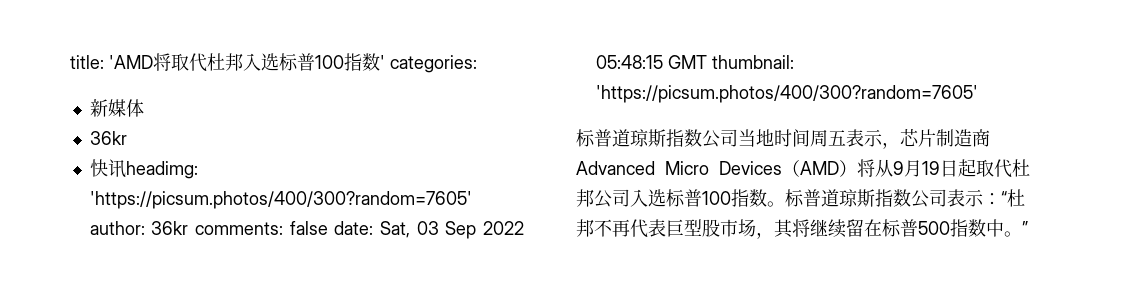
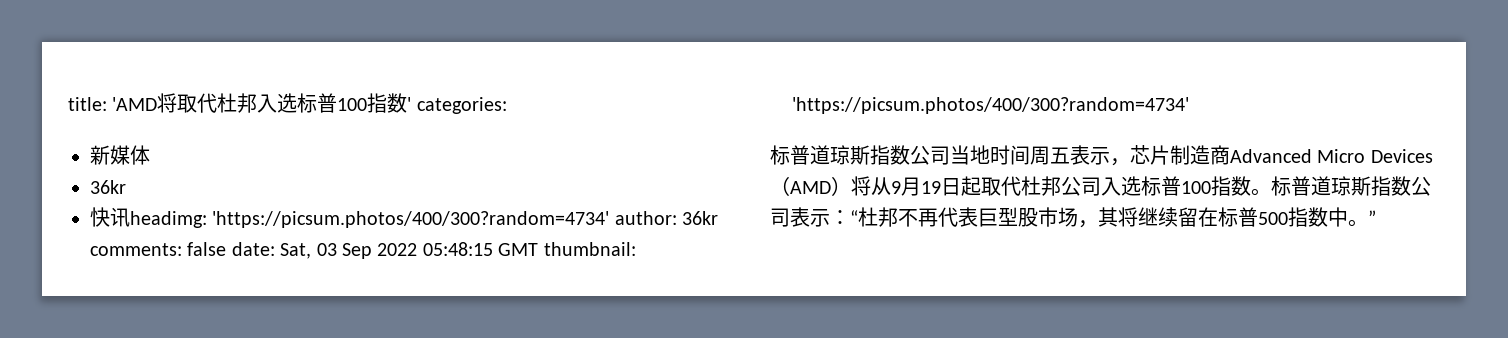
[89,191,472,209] 'https://picsum.photos/400/300?random=7605' -> [212,211,610,228] 'https://picsum.photos/400/300?random=4734'
[595,85,978,103] 'https://picsum.photos/400/300?random=7605' -> [792,97,1189,114] 'https://picsum.photos/400/300?random=4734'

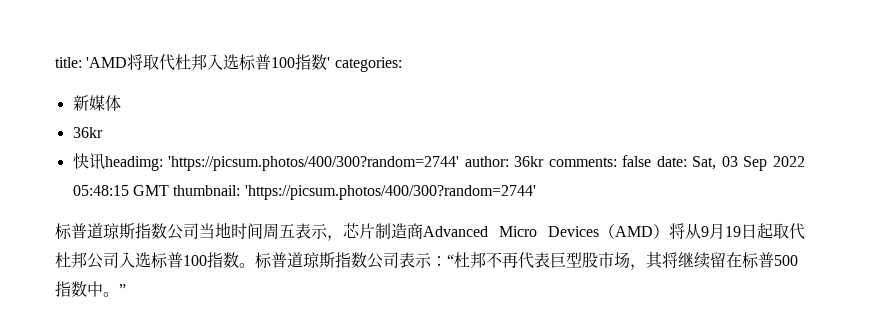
[212,211,610,228] 'https://picsum.photos/400/300?random=4734' -> [168,156,460,171] 'https://picsum.photos/400/300?random=2744'
[792,97,1189,114] 'https://picsum.photos/400/300?random=4734' -> [244,185,536,200] 'https://picsum.photos/400/300?random=2744'

